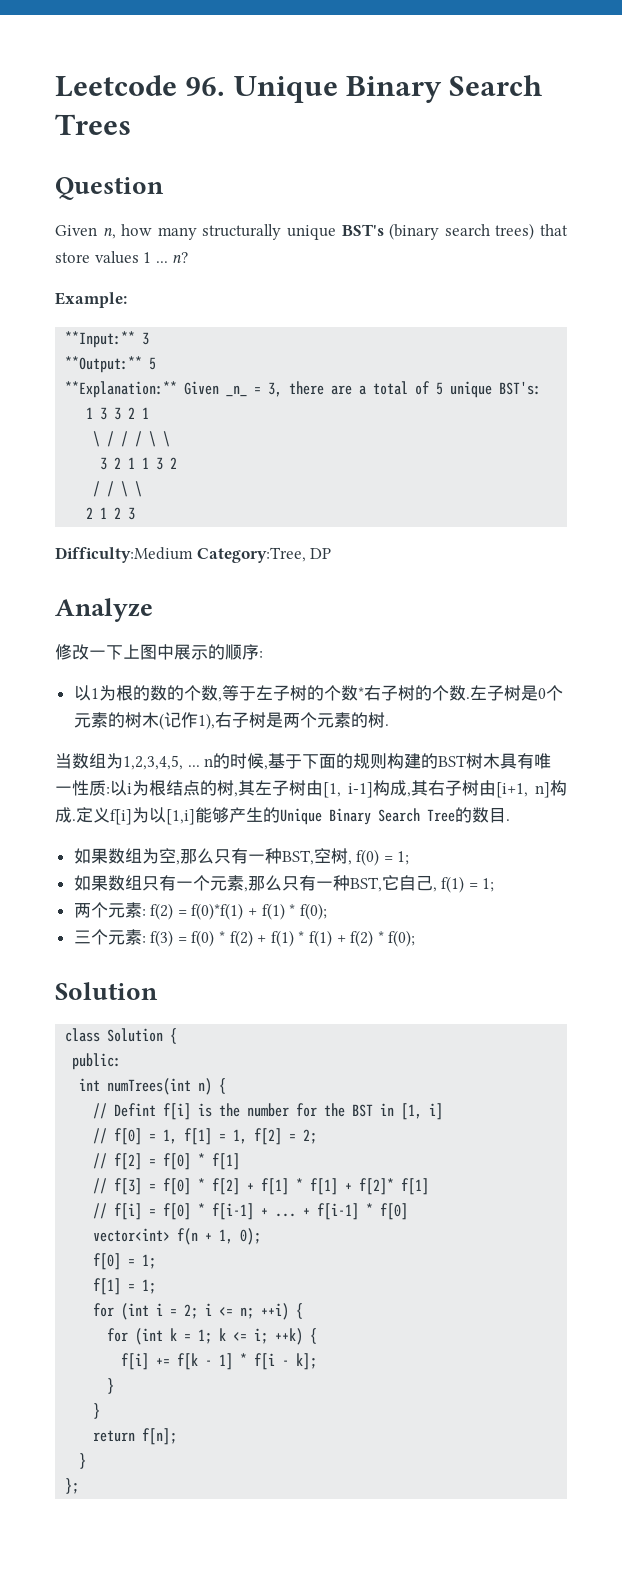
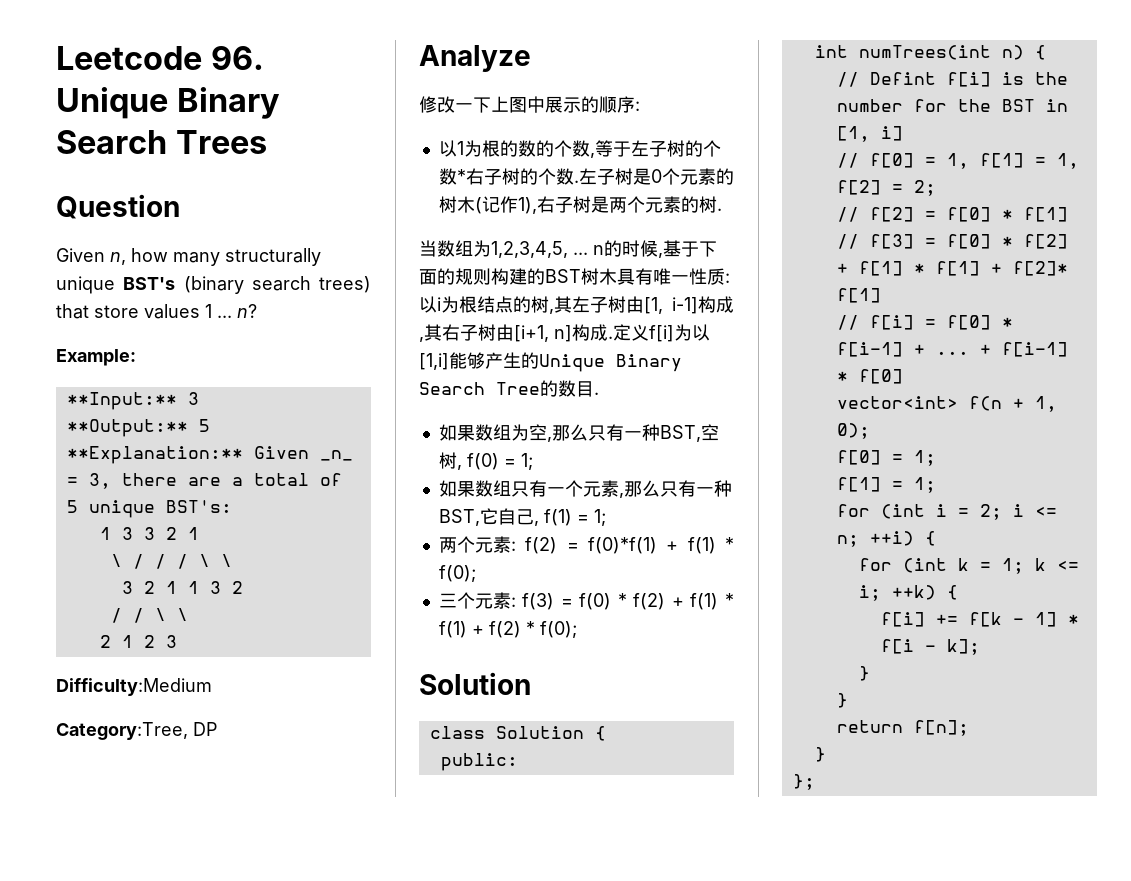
(193, 555) none -> (212, 687) //

